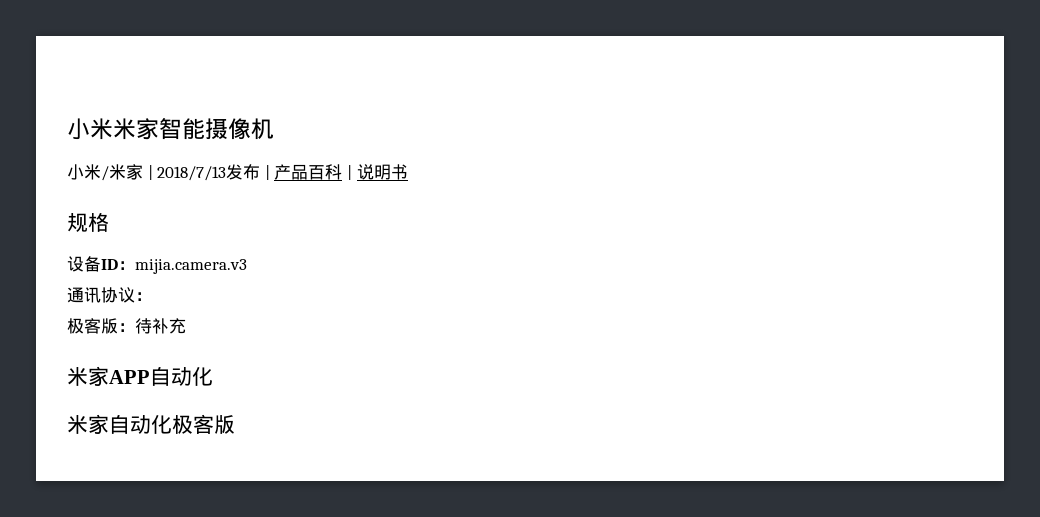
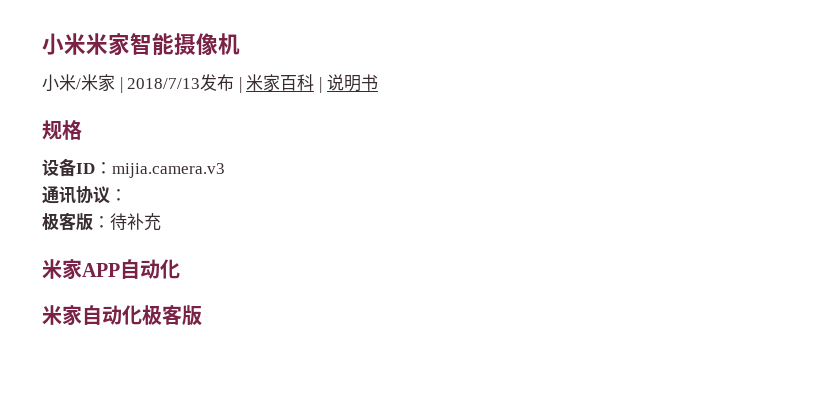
[274,164,309,180] 产品 -> [246,74,281,92] 米家

